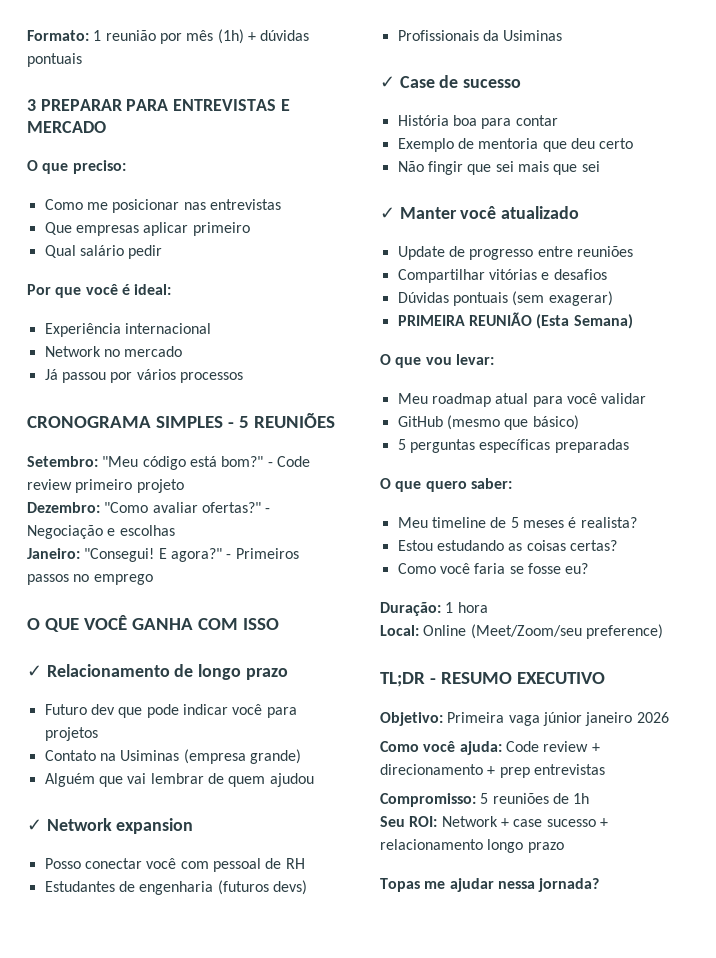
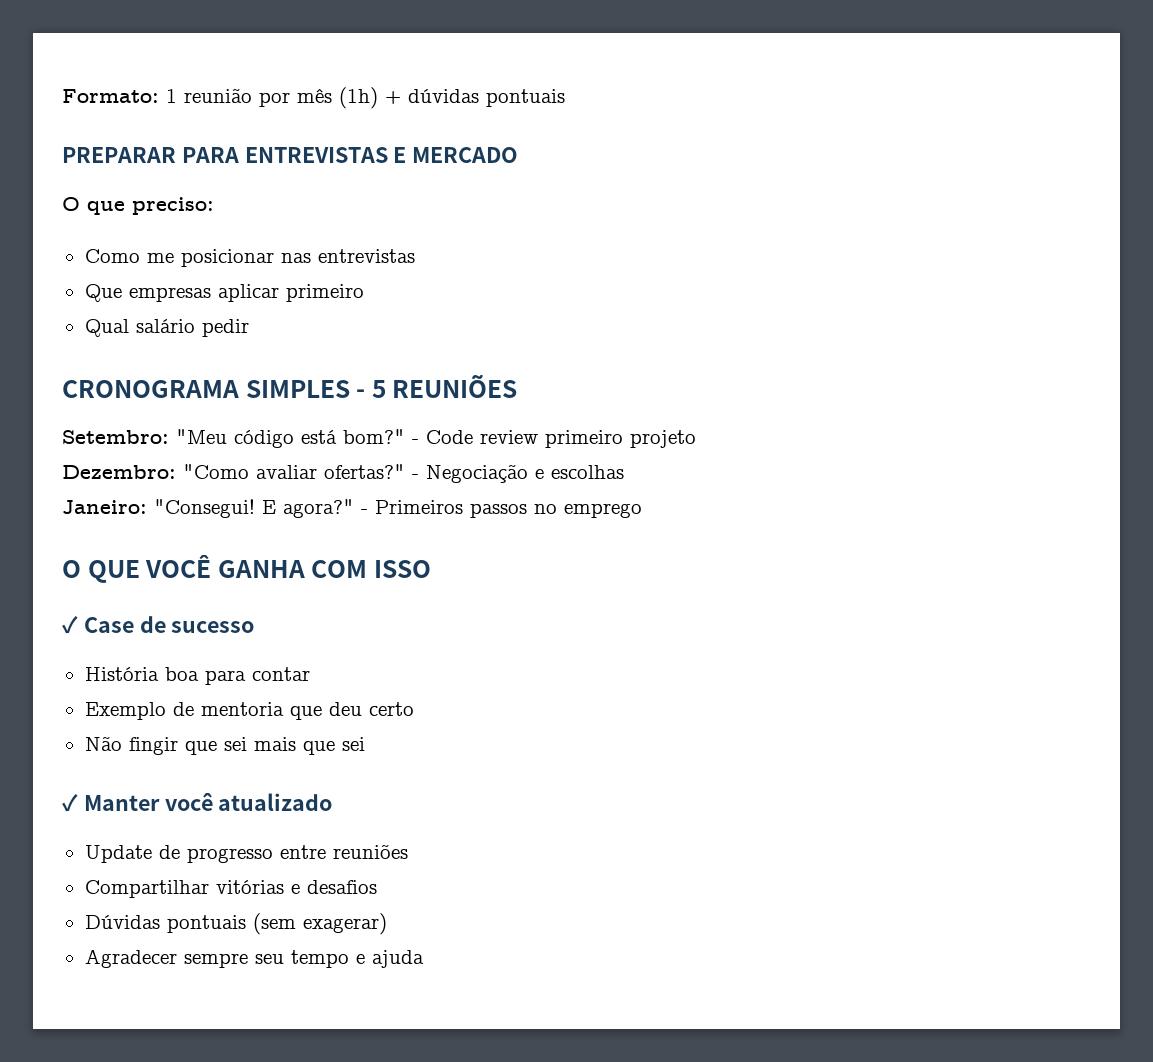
[27,99,36,111] 3 -> (565, 98) none
[27,284,172,298] [44,323,211,337] [44,346,183,357] [44,369,243,383] // Por que você é ideal: // Experiência internacional // Network no mercado // Já passou por vários processos -> (249, 328) none
[27,664,288,680] [44,704,297,718] [44,727,98,741] [44,749,301,764] [44,773,314,787] [27,818,194,834] [44,858,305,872] [44,880,307,895] [397,30,563,41] // ✓ Relacionamento de longo prazo // Futuro dev que pode indicar você para projetos // Contato na Usiminas (empresa grande) // Alguém que vai lembrar de quem ajudou // ✓ Network expansion // Posso conectar você com pessoal de RH // Estudantes de engenharia (futuros devs) // Profissionais da Usiminas -> (432, 569) none
[397,312,633,329] [380,354,494,368] [397,393,647,407] [397,415,579,430] [397,439,629,453] [380,478,512,492] [397,517,637,528] [397,540,617,551] [397,563,589,574] [380,602,488,616] [380,624,663,639] [380,672,605,687] [380,712,669,726] [380,741,600,755] [380,764,605,778] [380,793,590,807] [380,816,608,827] [380,839,564,853] [380,878,600,892] PRIMEIRA REUNIÃO (Esta Semana) // O que vou levar: // Meu roadmap atual para você validar // GitHub (mesmo que básico) // 5 perguntas específicas preparadas // O que quero saber: // Meu timeline de 5 meses é realista? // Estou estudando as coisas certas? // Como você faria se fosse eu? // Duração: 1 hora // Local: Online (Meet/Zoom/seu preference) // TL;DR - RESUMO EXECUTIVO // Objetivo: Primeira vaga júnior janeiro 2026 // Como você ajuda: Code review + direcionamento + prep entrevistas // Compromisso: 5 reuniões de 1h // Seu ROI: Network + case sucesso + relacionamento longo prazo // Topas me ajudar nessa jornada? -> [84,949,424,968] Agradecer sempre seu tempo e ajuda

